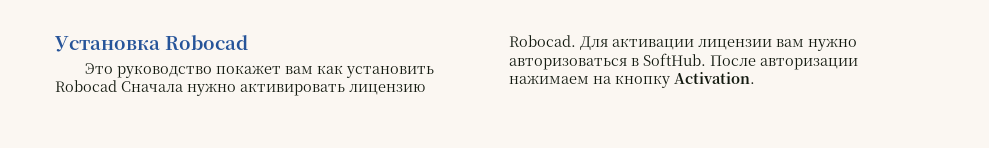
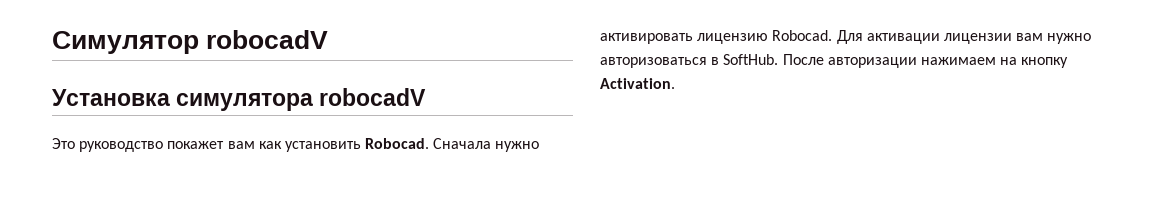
[55,35,248,52] Установка Robocad -> [52,30,329,54] [52,88,427,111] Симулятор robocadV // Установка симулятора robocadV
[55,80,117,92] Robocad -> [365,138,430,149] Robocad.

